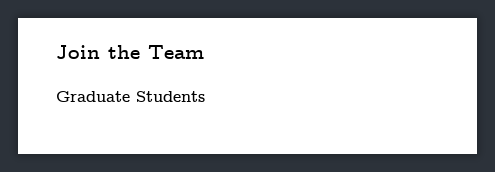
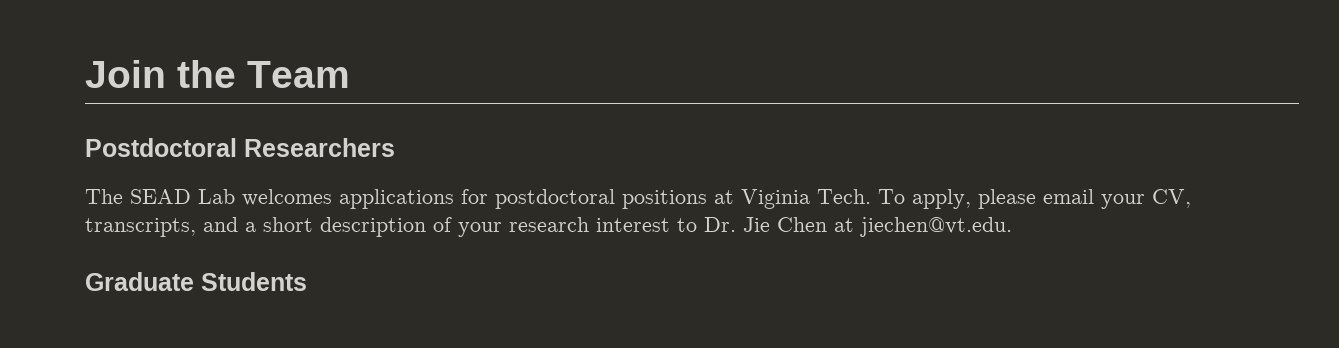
(204, 52) none -> [85,138,395,157] [85,189,1191,209] [85,217,1012,237] // Postdoctoral Researchers // The SEAD Lab welcomes applications for postdoctoral positions at Viginia Tech. To apply, please email your CV, transcripts, and a short description of your research interest to Dr. Jie Chen at jiechen@vt.edu.

